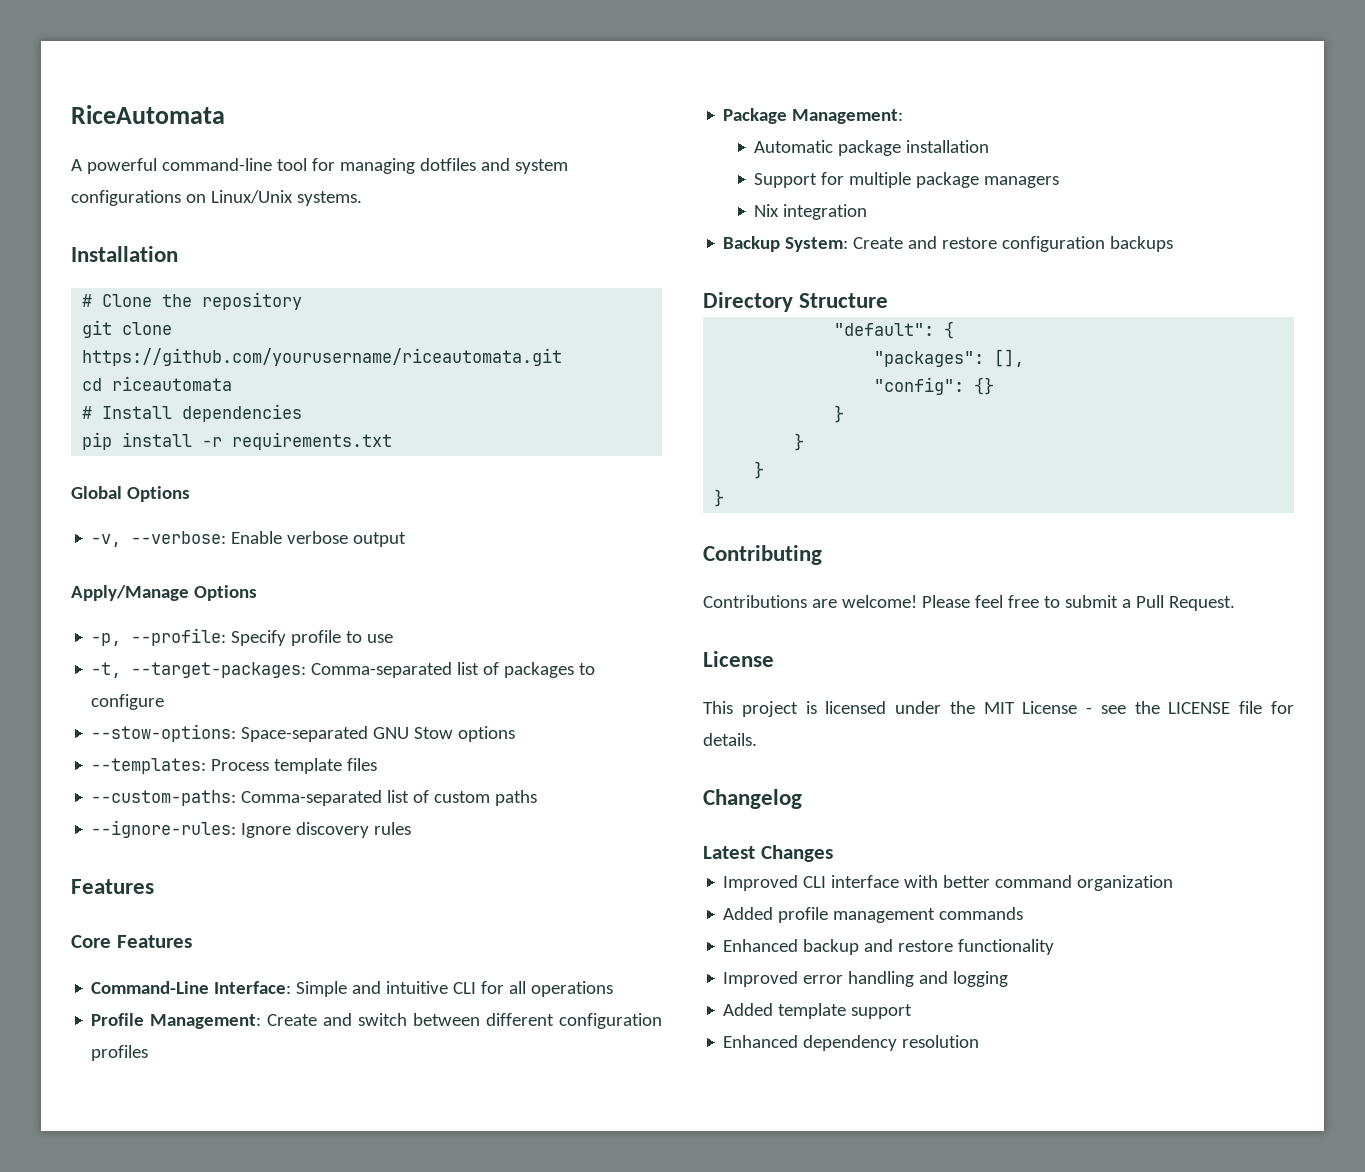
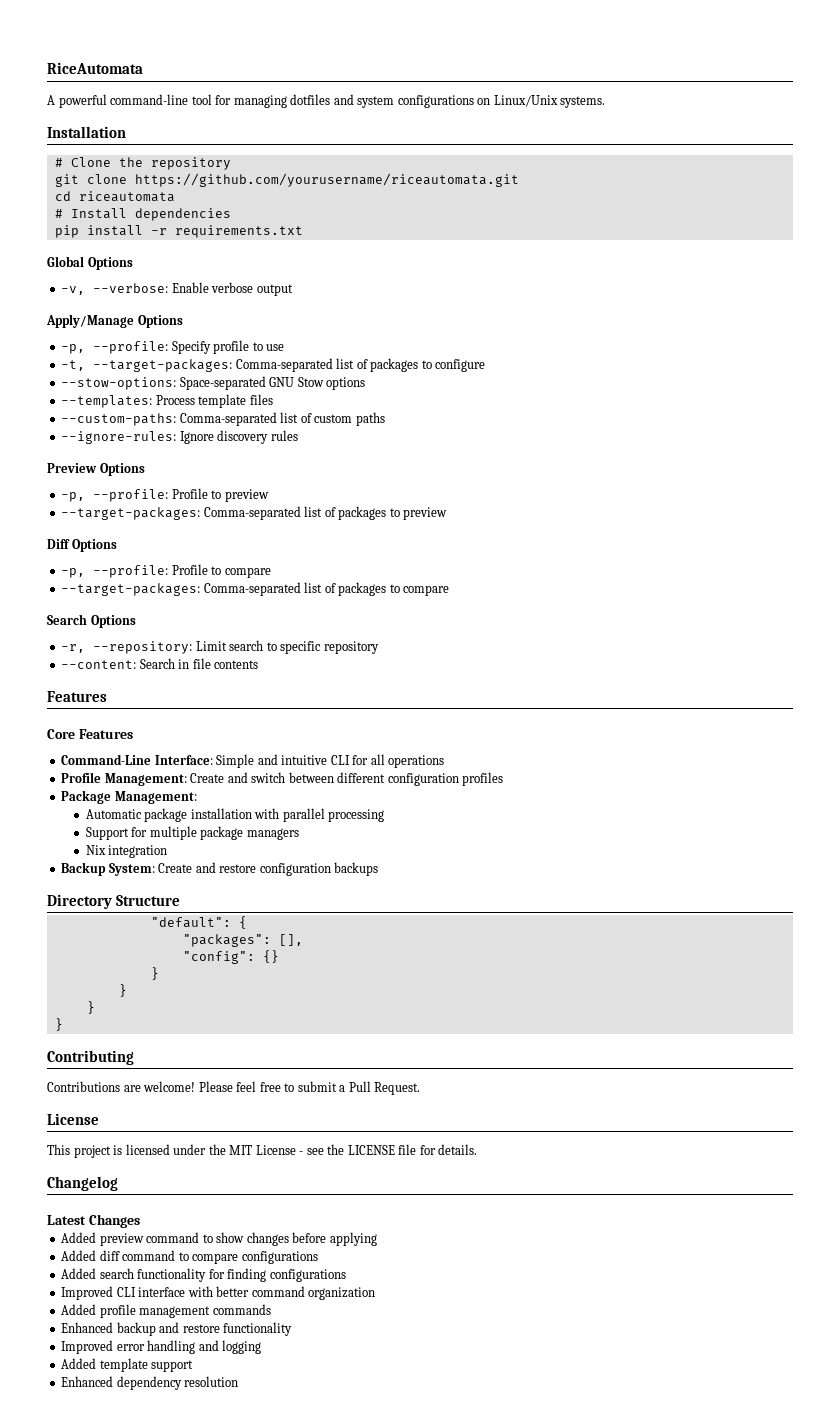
(412, 828) none -> [47,463,145,476] [61,488,269,502] [61,506,448,520] [47,539,117,552] [61,564,271,578] [61,582,450,596] [47,614,136,628] [61,640,379,654] [61,658,259,669] // Preview Options // -p, --profile: Profile to preview // --target-packages: Comma-separated list of packages to preview // Diff Options // -p, --profile: Profile to compare // --target-packages: Comma-separated list of packages to compare // Search Options // -r, --repository: Limit search to specific repository // --content: Search in file contents
(990, 146) none -> [254,808,385,822] with parallel processing
(833, 853) none -> [61,1232,377,1246] [61,1250,318,1264] [61,1268,346,1282] // Added preview command to show changes before applying // Added diff command to compare configurations // Added search functionality for finding configurations

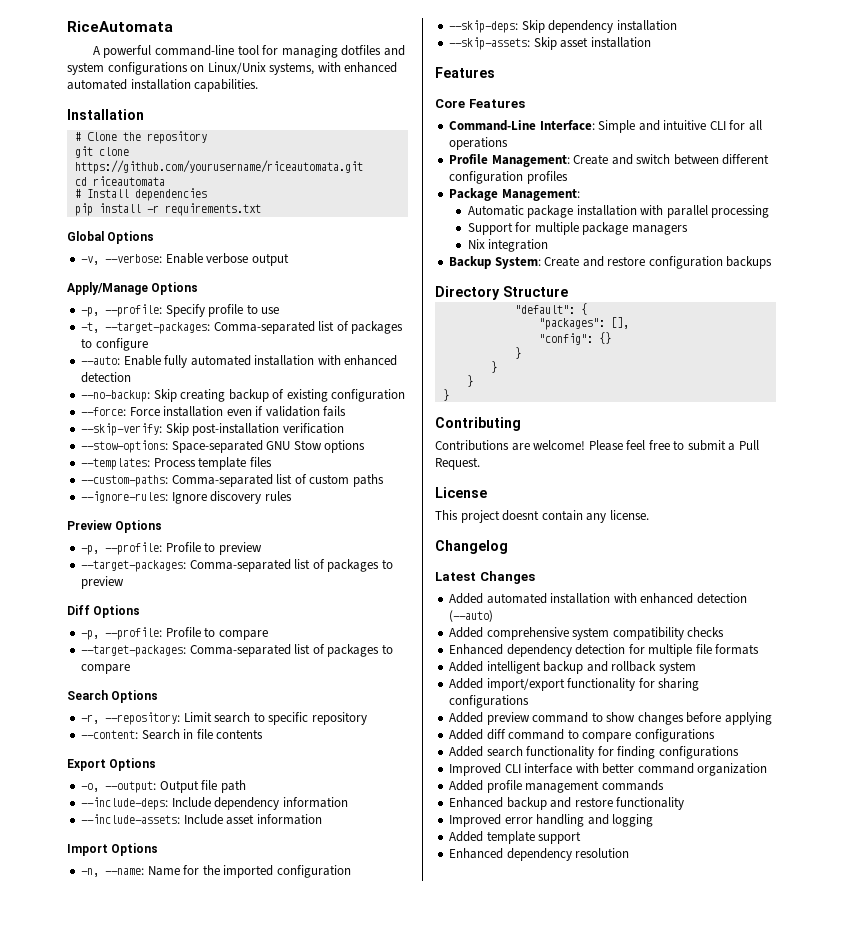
[560,96,606,108] systems. -> [269,62,398,75] [67,79,259,92] systems, with enhanced automated installation capabilities.
(486, 365) none -> [81,355,398,368] [81,372,132,383] [81,389,406,402] [81,406,347,417] [81,423,344,436] // --auto: Enable fully automated installation with enhanced detection // --no-backup: Skip creating backup of existing configuration // --force: Force installation even if validation fails // --skip-verify: Skip post-installation verification
(259, 664) none -> [67,758,157,771] [81,780,246,793] [81,797,348,810] [81,814,322,825] [67,843,159,856] [81,865,351,878] [449,20,677,33] [449,37,651,50] // Export Options // -o, --output: Output file path // --include-deps: Include dependency information // --include-assets: Include asset information // Import Options // -n, --name: Name for the imported configuration // --skip-deps: Skip dependency installation // --skip-assets: Skip asset installation
[113,1144,478,1155] [47,1176,118,1191] [47,1214,140,1228] is licensed under the MIT License - see the LICENSE file for details. // Changelog // Latest Changes -> [502,510,649,523] [435,540,508,554] [435,571,535,584] [449,593,747,604] [449,610,494,622] [449,627,725,640] [449,644,760,657] [449,661,696,674] [449,678,700,691] [449,695,530,708] doesnt contain any license. // Changelog // Latest Changes // Added automated installation with enhanced detection (--auto) // Added comprehensive system compatibility checks // Enhanced dependency detection for multiple file formats // Added intelligent backup and rollback system // Added import/export functionality for sharing configurations

